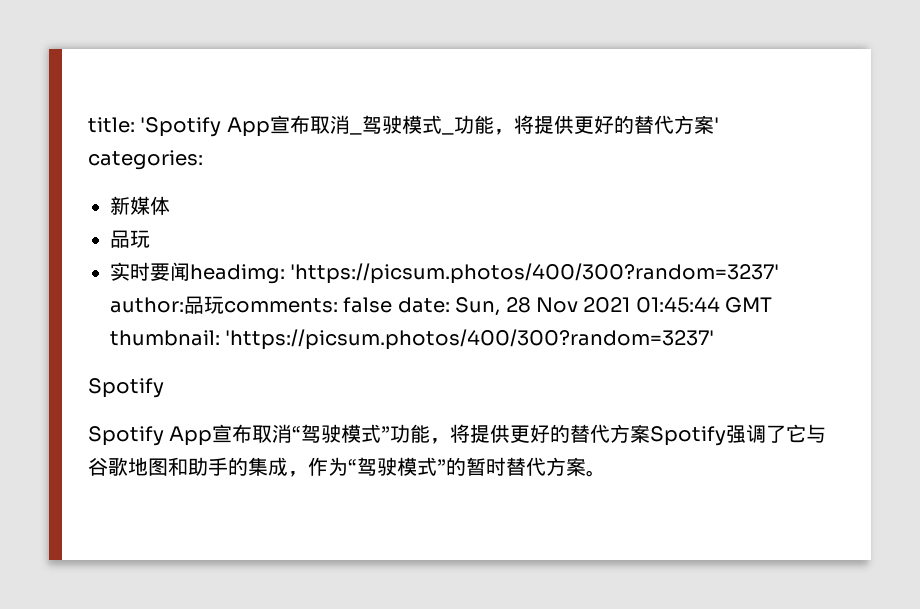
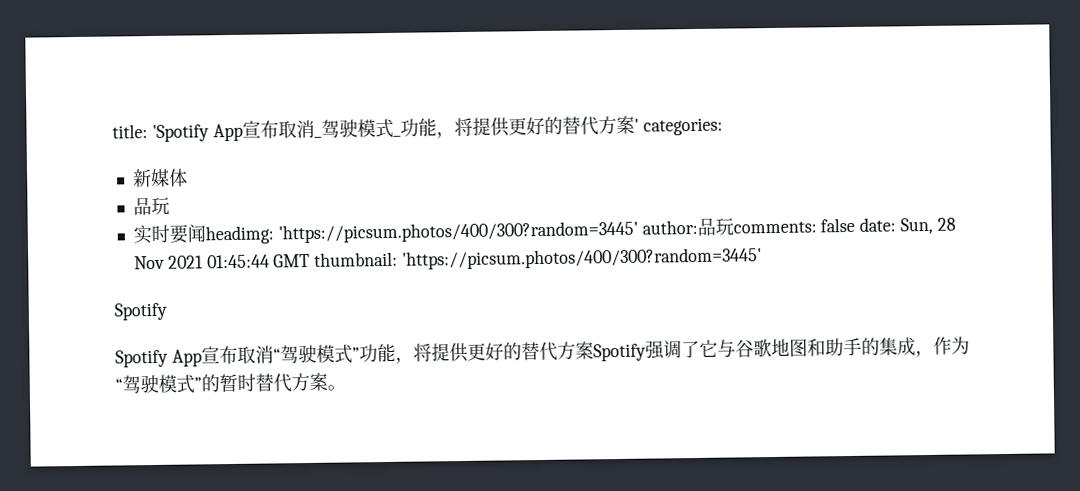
[290,263,780,284] 'https://picsum.photos/400/300?random=3237' -> [277,220,638,244] 'https://picsum.photos/400/300?random=3445'
[225,329,715,350] 'https://picsum.photos/400/300?random=3237' -> [402,247,763,270] 'https://picsum.photos/400/300?random=3445'

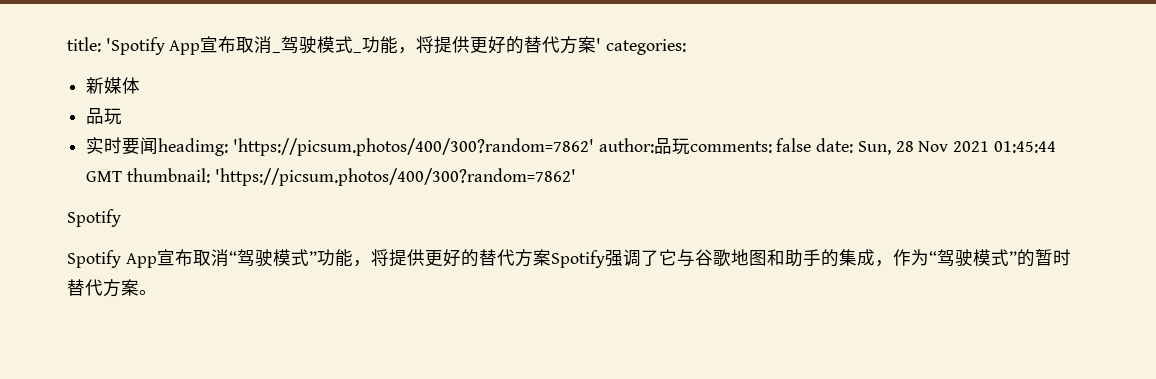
[277,220,638,244] 'https://picsum.photos/400/300?random=3445' -> [232,138,594,156] 'https://picsum.photos/400/300?random=7862'
[402,247,763,270] 'https://picsum.photos/400/300?random=3445' -> [214,168,576,186] 'https://picsum.photos/400/300?random=7862'

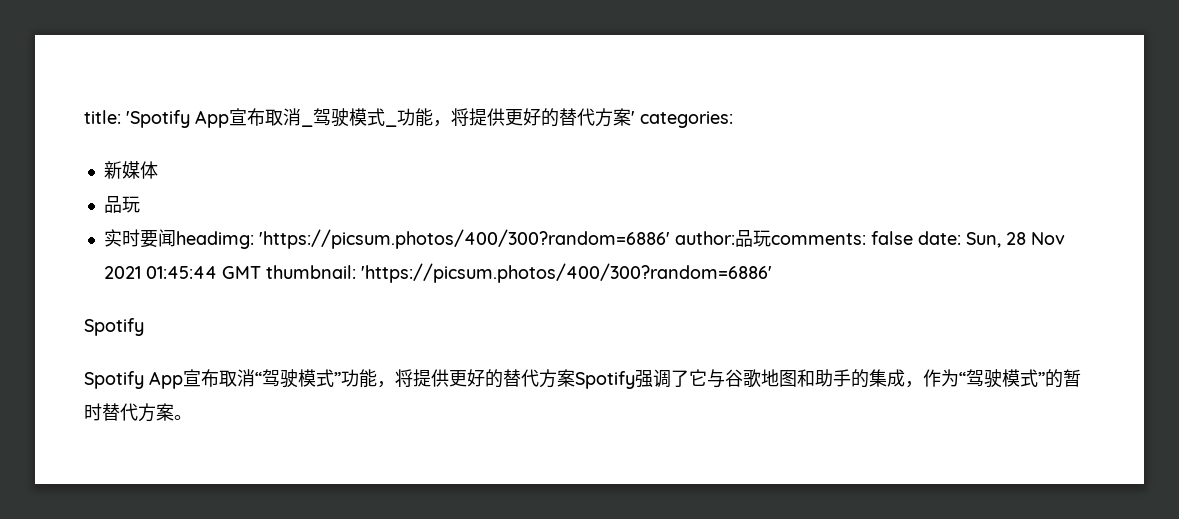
[232,138,594,156] 'https://picsum.photos/400/300?random=7862' -> [258,229,670,249] 'https://picsum.photos/400/300?random=6886'
[214,168,576,186] 'https://picsum.photos/400/300?random=7862' -> [360,263,772,283] 'https://picsum.photos/400/300?random=6886'

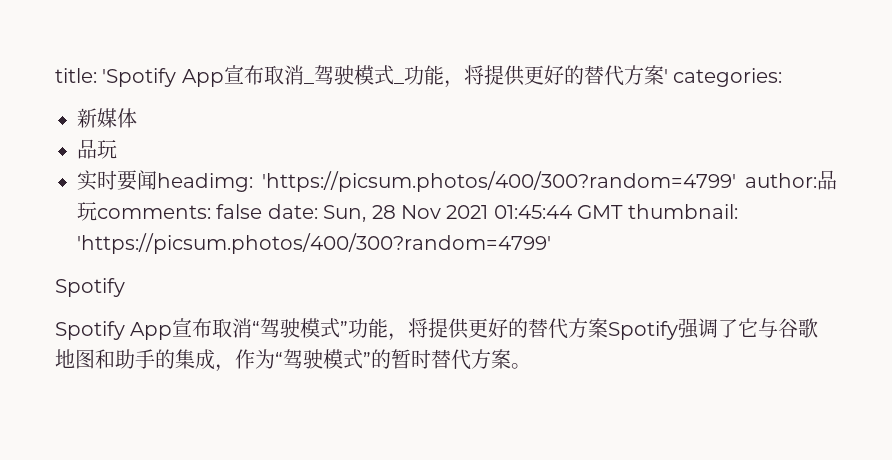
[258,229,670,249] 'https://picsum.photos/400/300?random=6886' -> [262,171,736,192] 'https://picsum.photos/400/300?random=4799'
[360,263,772,283] 'https://picsum.photos/400/300?random=6886' -> [77,233,551,254] 'https://picsum.photos/400/300?random=4799'

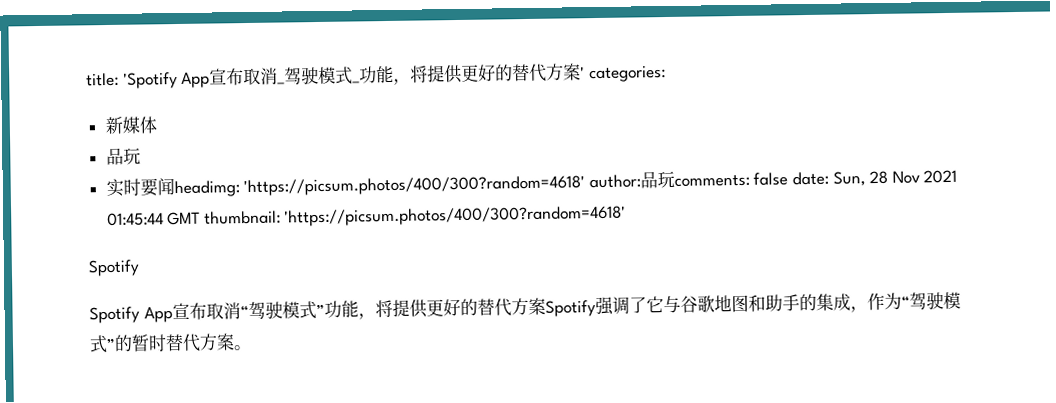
[262,171,736,192] 'https://picsum.photos/400/300?random=4799' -> [243,175,586,197] 'https://picsum.photos/400/300?random=4618'
[77,233,551,254] 'https://picsum.photos/400/300?random=4799' -> [284,205,627,227] 'https://picsum.photos/400/300?random=4618'

